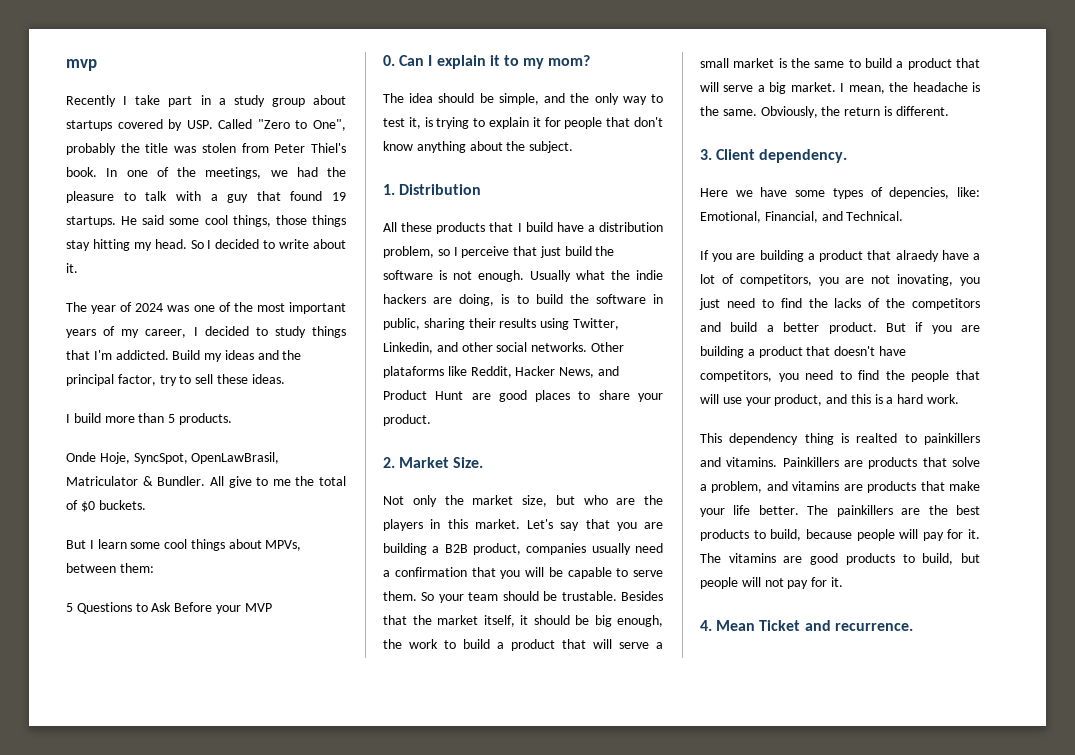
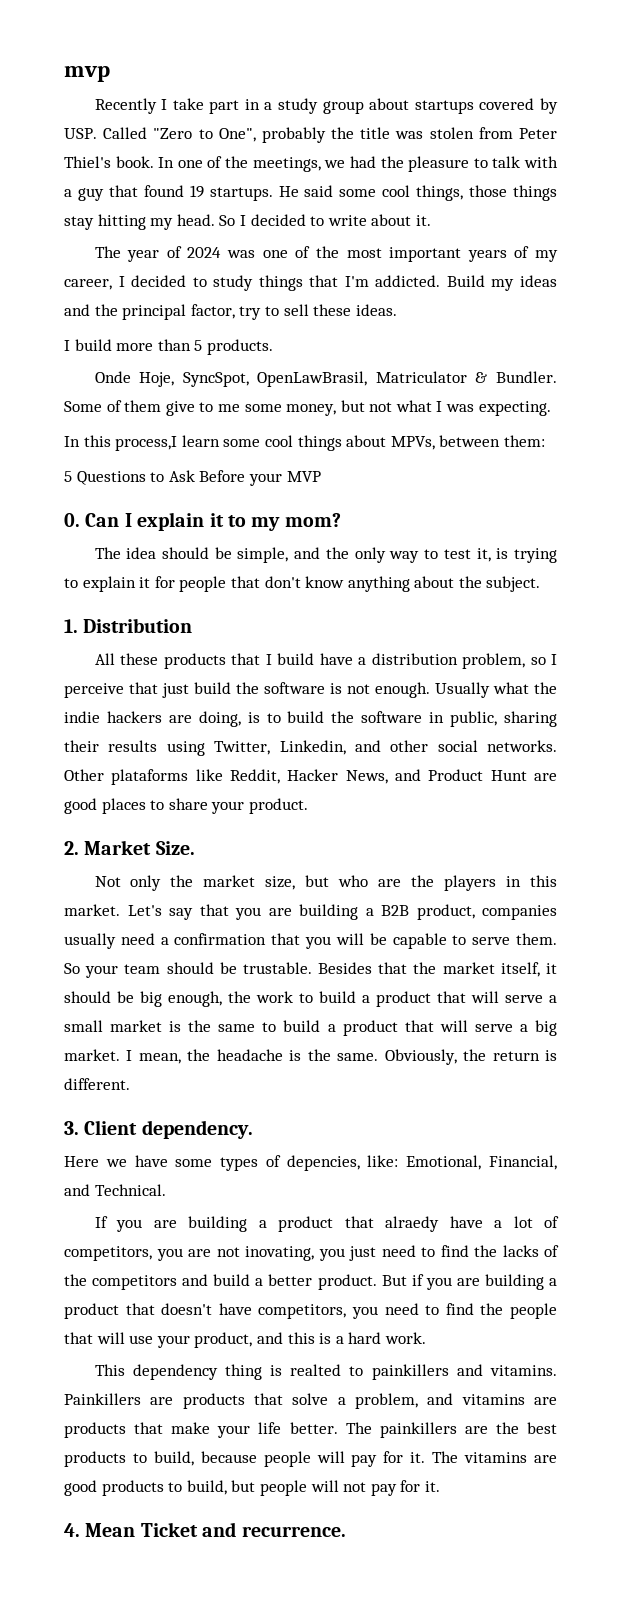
[209,476,346,488] [66,500,146,512] [66,540,94,549] All give to me the total of $0 buckets. // But I -> [64,400,551,416] [64,435,178,451] Some of them give to me some money, but not what I was expecting. // In this process,I

